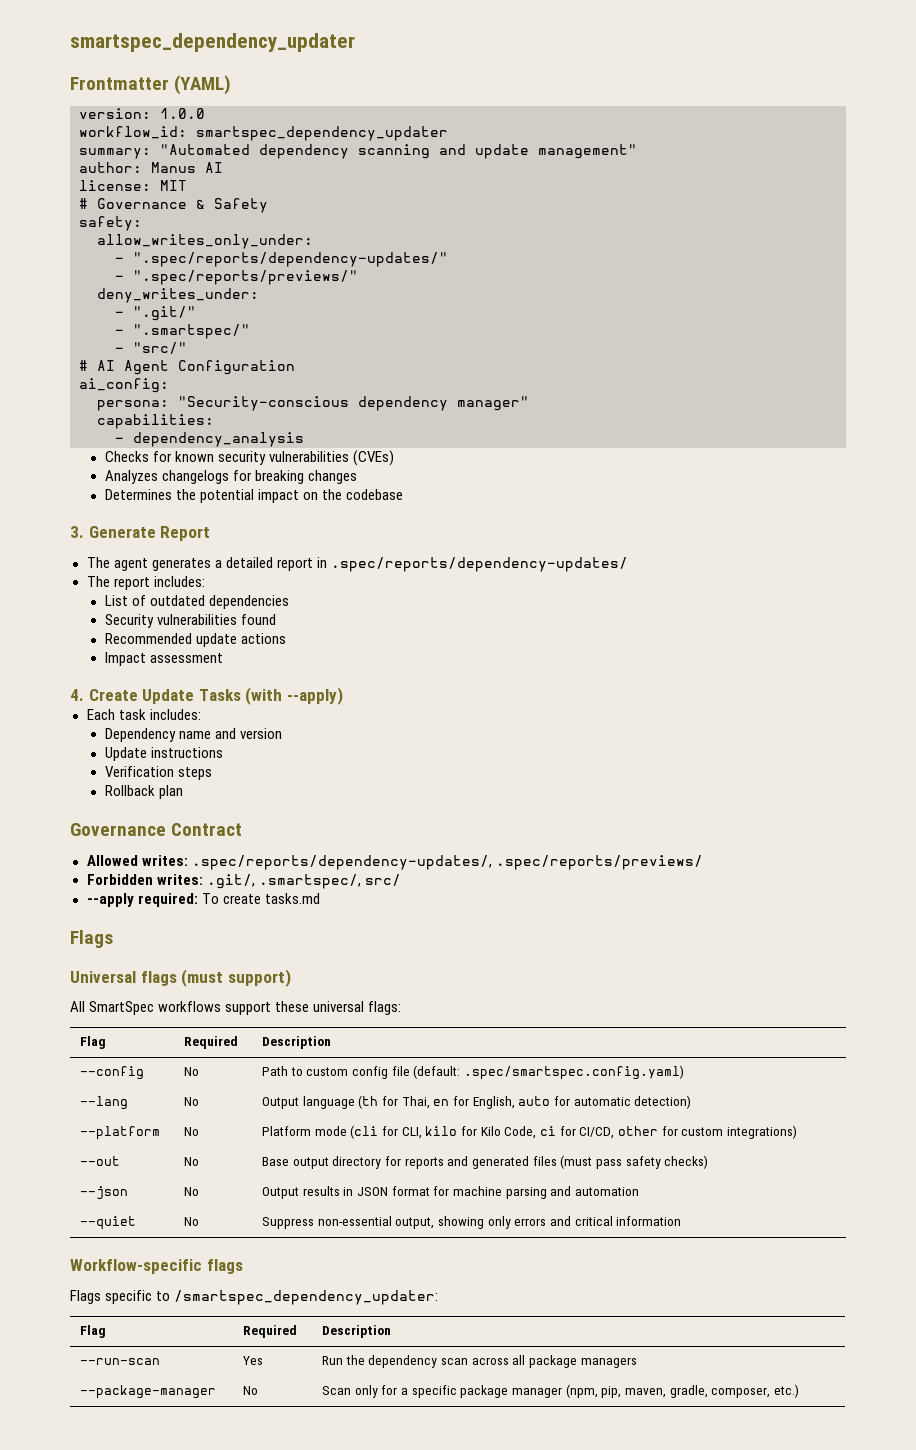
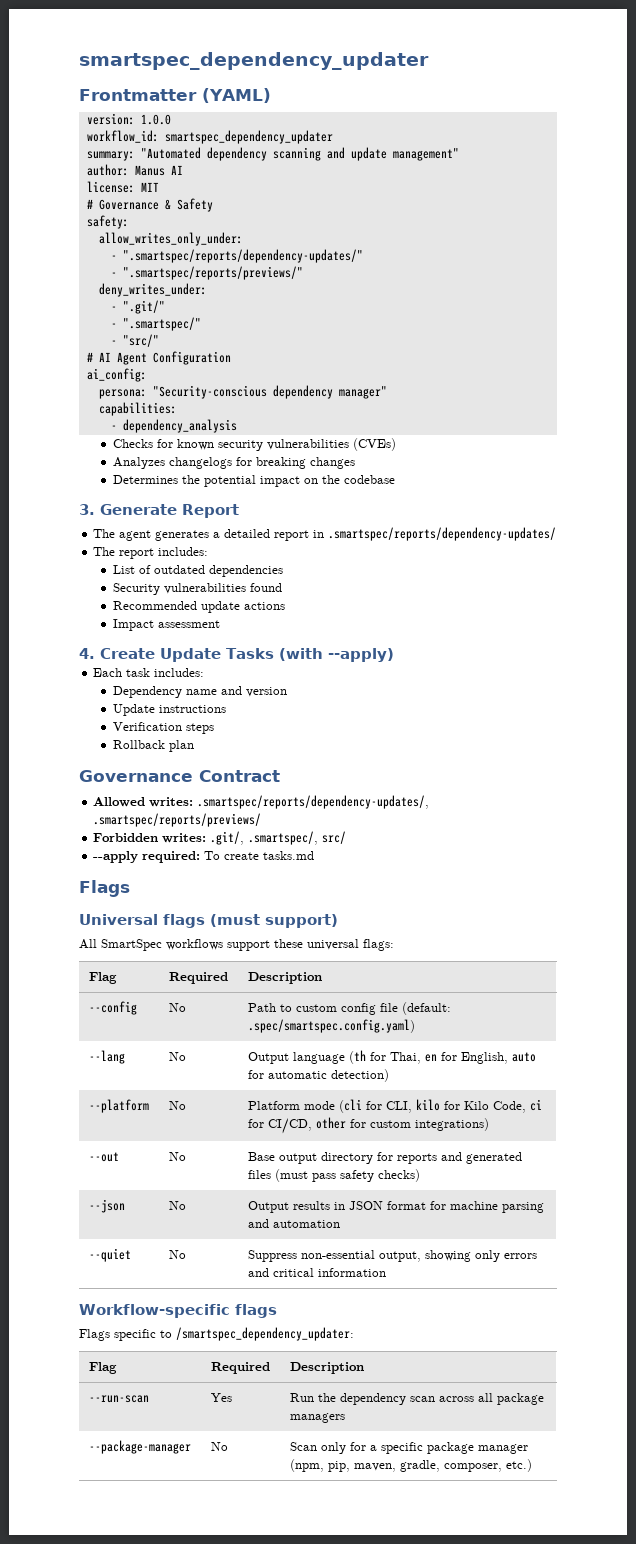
[133,252,448,267] [115,270,358,285] ".spec/reports/dependency-updates/" // - ".spec/reports/previews/" -> [122,249,363,263] [110,266,303,280] ".smartspec/reports/dependency-updates/" // - ".smartspec/reports/previews/"
[330,557,628,572] .spec/reports/dependency-updates/ -> [328,527,557,541] .smartspec/reports/dependency-updates/
[191,855,703,870] .spec/reports/dependency-updates/, .spec/reports/previews/ -> [197,795,430,809] [93,813,262,827] .smartspec/reports/dependency-updates/, .smartspec/reports/previews/

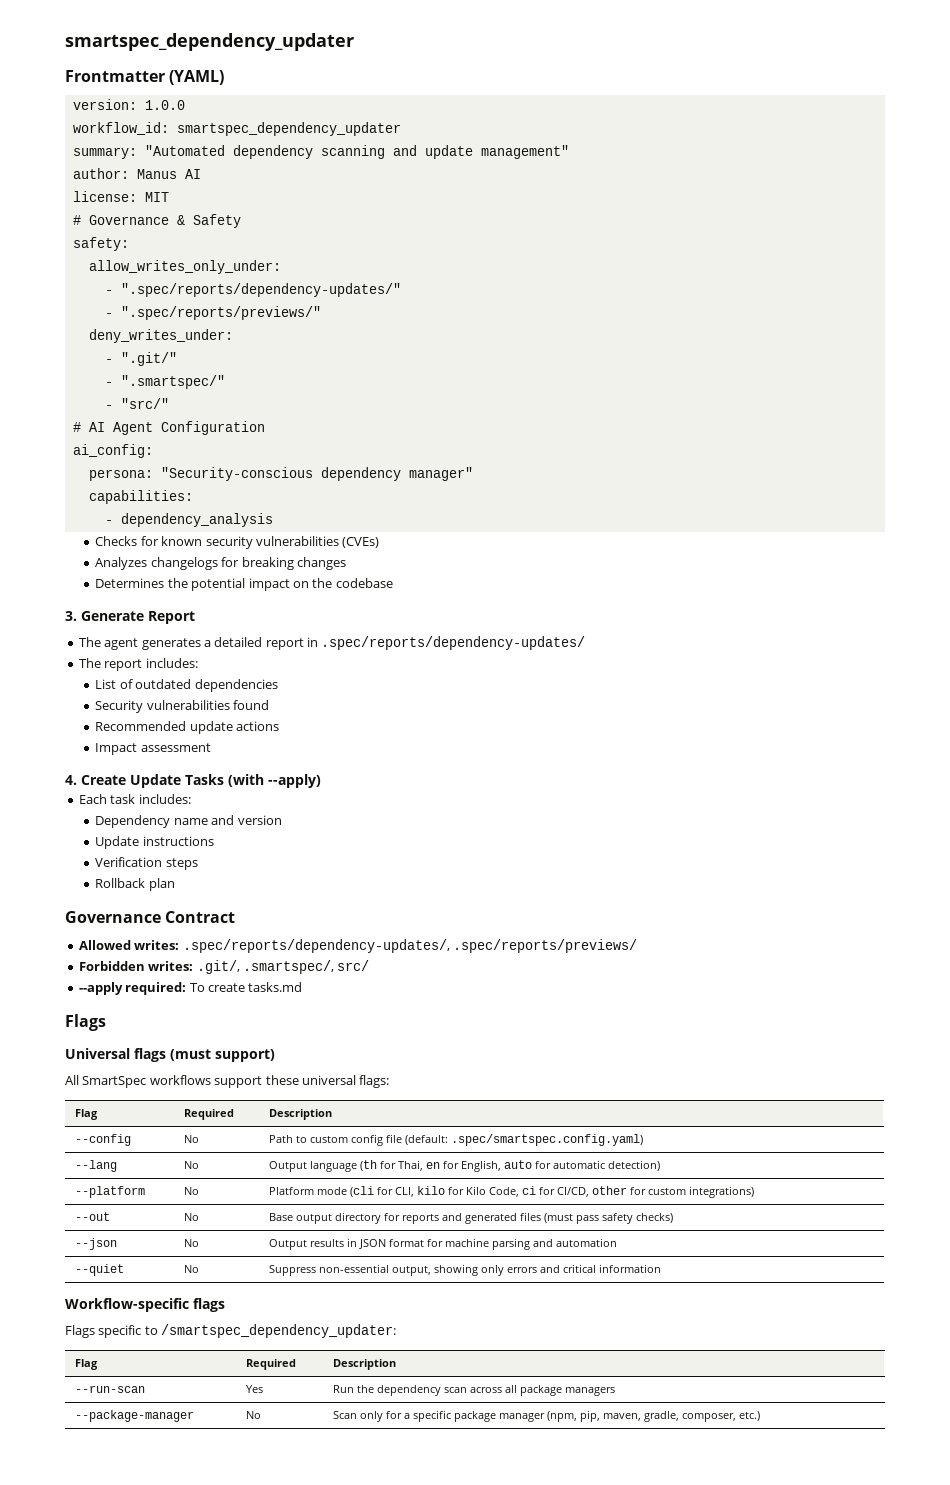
[122,249,363,263] [110,266,303,280] ".smartspec/reports/dependency-updates/" // - ".smartspec/reports/previews/" -> [120,283,401,297] [104,306,321,320] ".spec/reports/dependency-updates/" // - ".spec/reports/previews/"
[328,527,557,541] .smartspec/reports/dependency-updates/ -> [321,636,586,650] .spec/reports/dependency-updates/
[197,795,430,809] [93,813,262,827] .smartspec/reports/dependency-updates/, .smartspec/reports/previews/ -> [182,939,637,953] .spec/reports/dependency-updates/, .spec/reports/previews/

